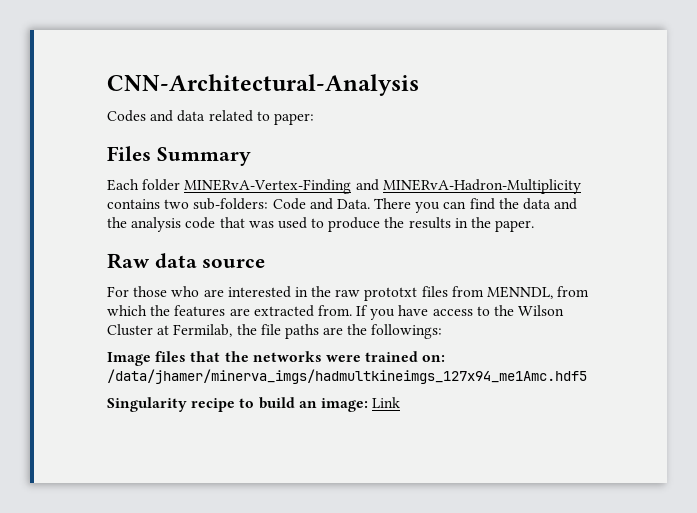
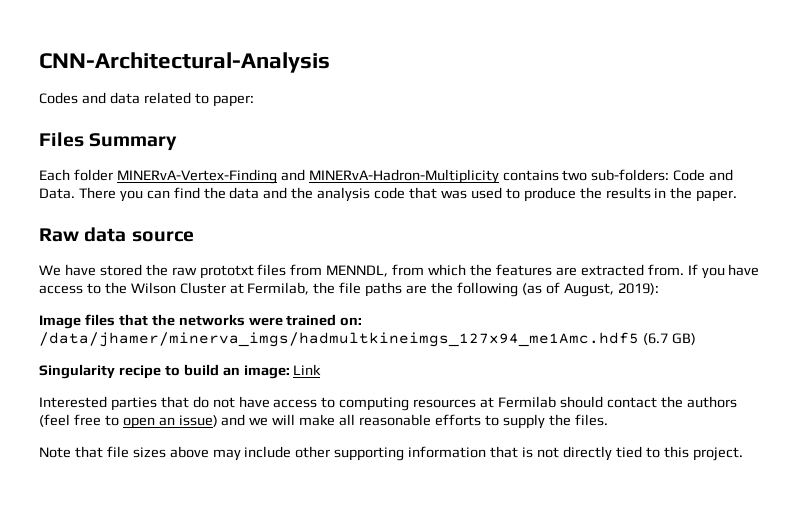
[107,286,308,298] For those who are interested in -> [39,264,142,276] We have stored
[371,324,443,339] followings: -> [456,282,659,297] following (as of August, 2019):
(587, 376) none -> [642,333,696,345] (6.7 GB)
(401, 402) none -> [39,396,737,411] [39,414,608,429] [39,446,743,461] // Interested parties that do not have access to computing resources at Fermilab should contact the authors (feel free to open an issue) and we will make all reasonable efforts to supply the files. // Note that file sizes above may include other supporting information that is not directly tied to this project.

